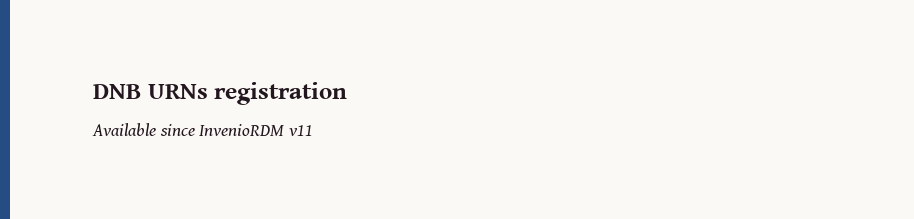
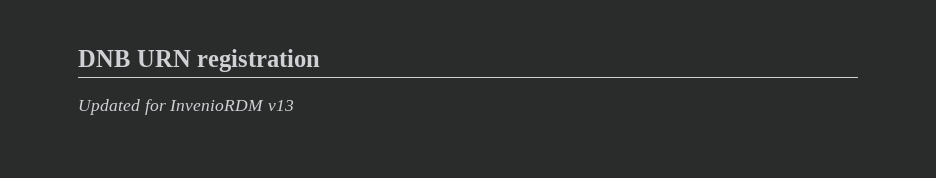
[147,84,208,99] URNs -> [136,50,191,67] URN
[92,123,314,136] Available since InvenioRDM v11 -> [78,99,295,115] Updated for InvenioRDM v13

